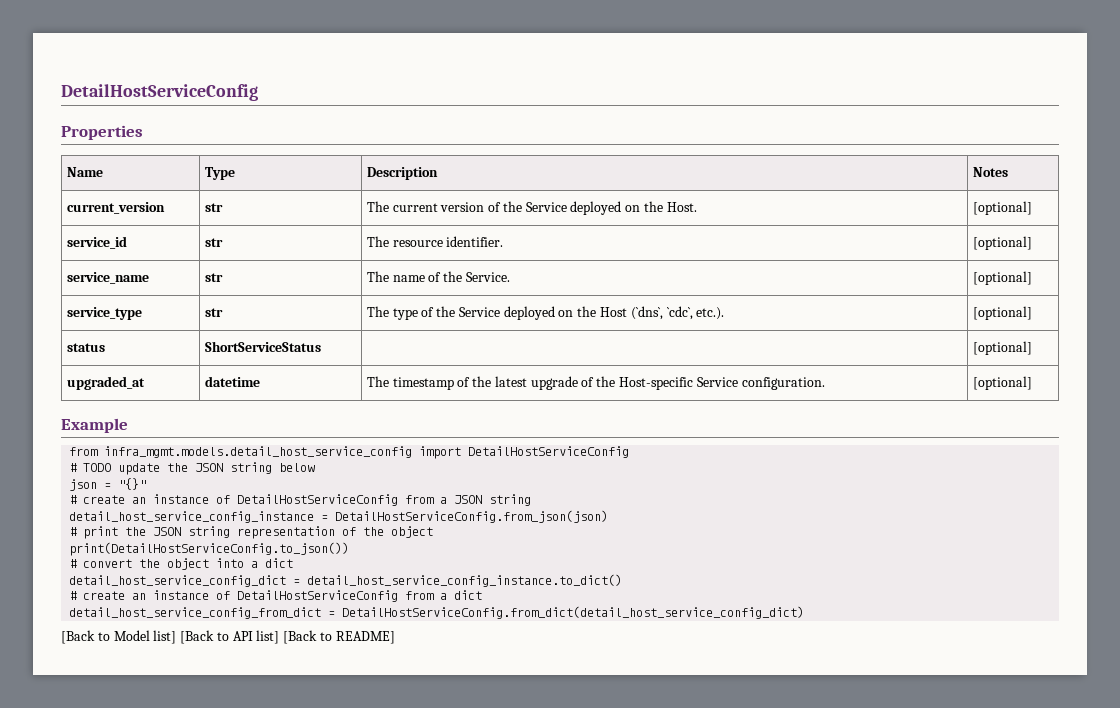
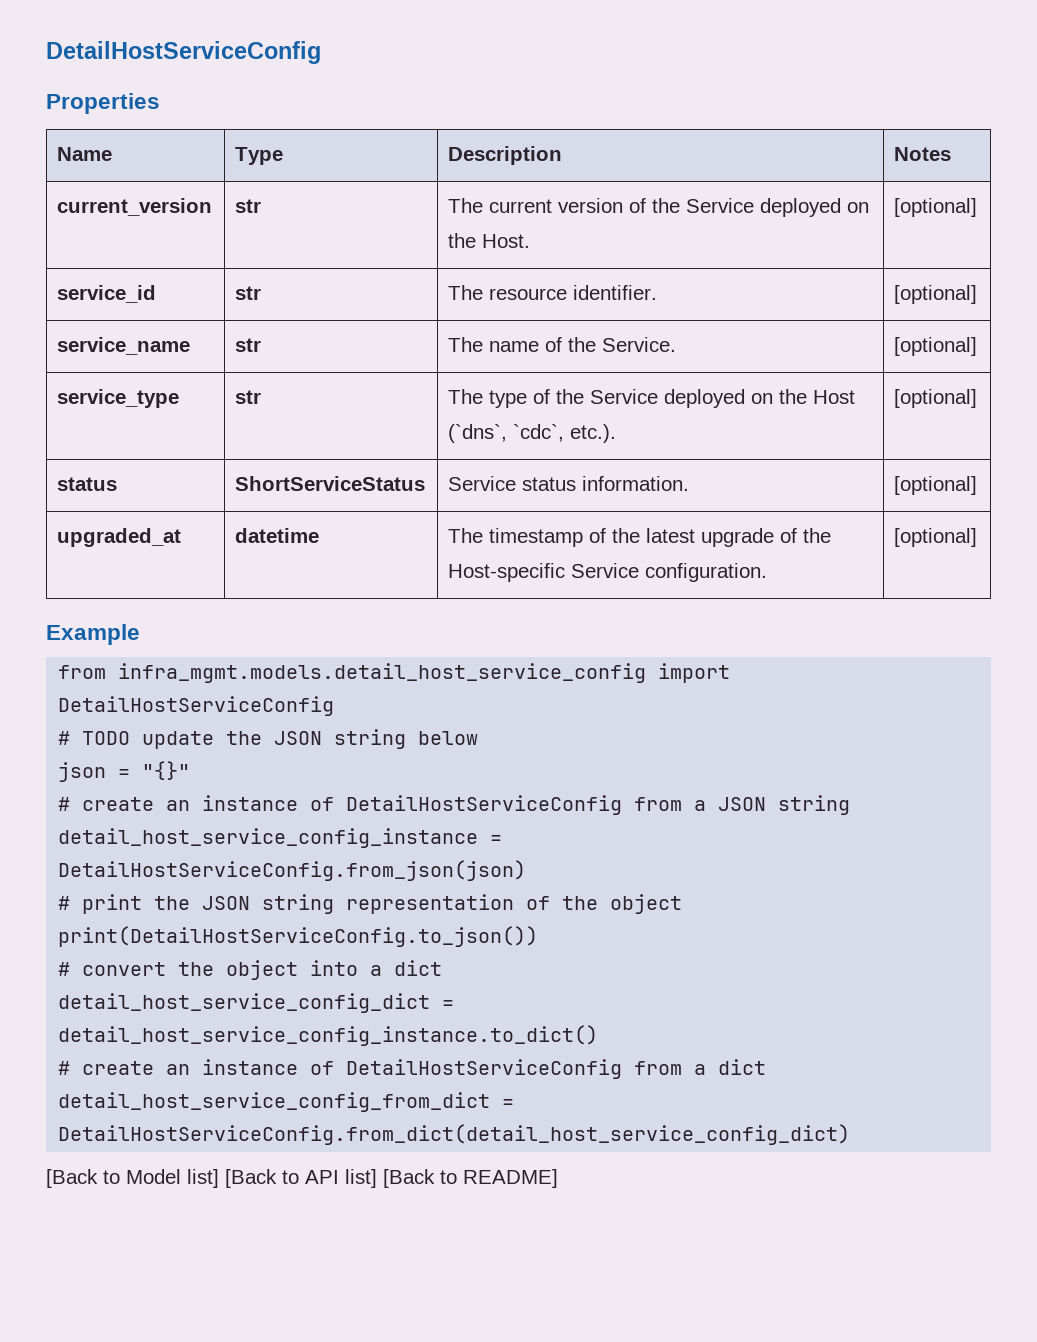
(321, 346) none -> [448,476,690,491] Service status information.

